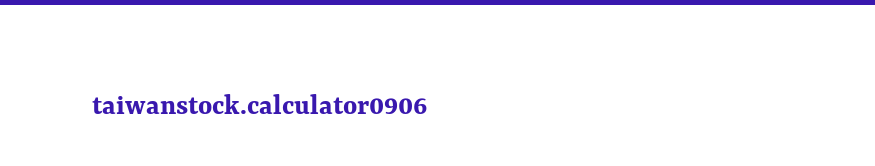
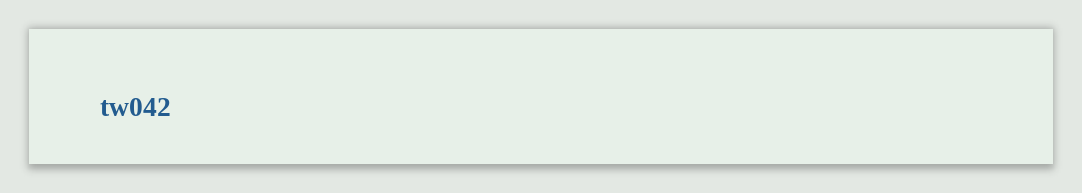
[92,94,427,114] taiwanstock.calculator0906 -> [100,98,171,116] tw042

